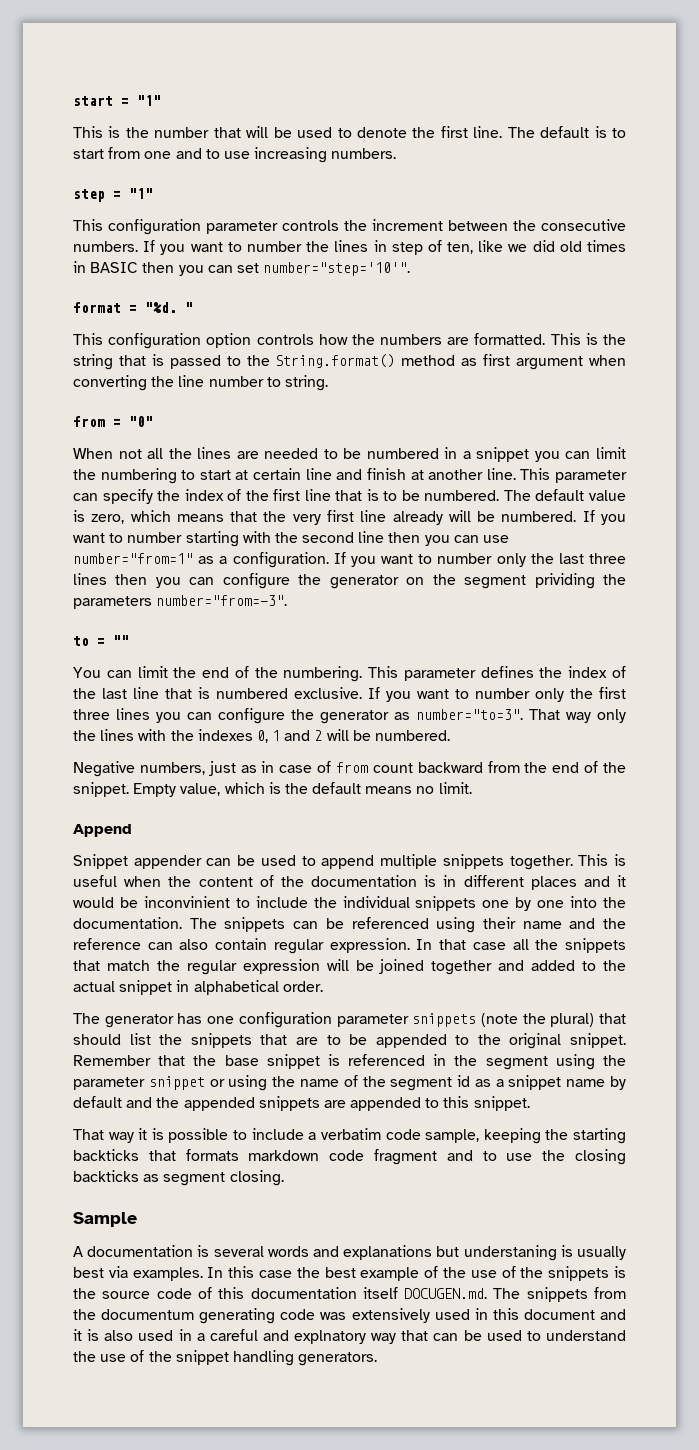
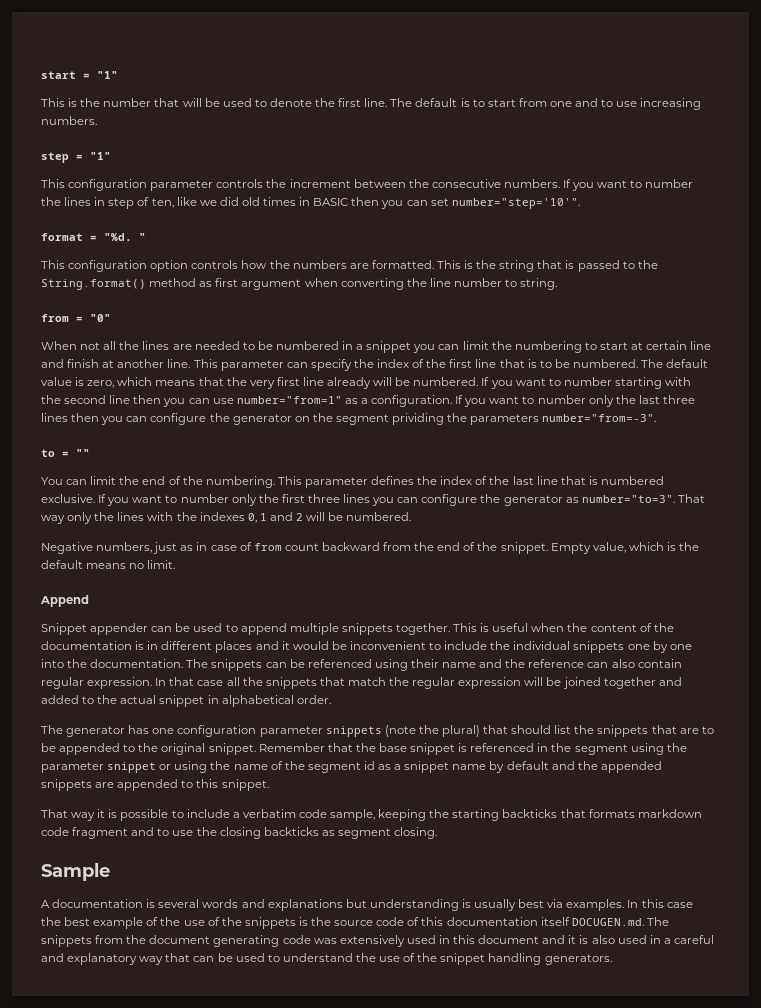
[143,896,230,908] inconvinient -> [349,641,426,650] inconvenient
[463,1245,557,1261] understaning -> [369,899,459,911] understanding
[101,1309,195,1320] documentum -> [149,935,211,944] document
[294,1330,367,1344] explnatory -> [67,953,138,965] explanatory

